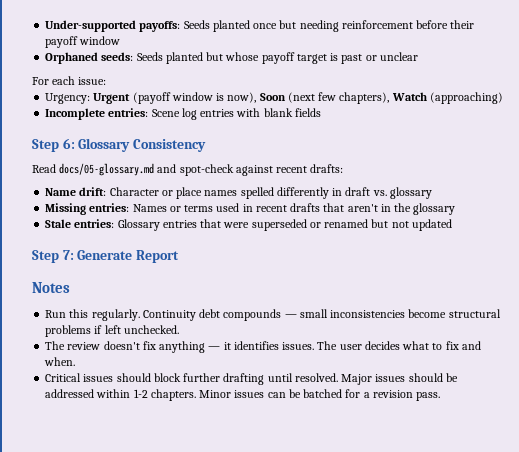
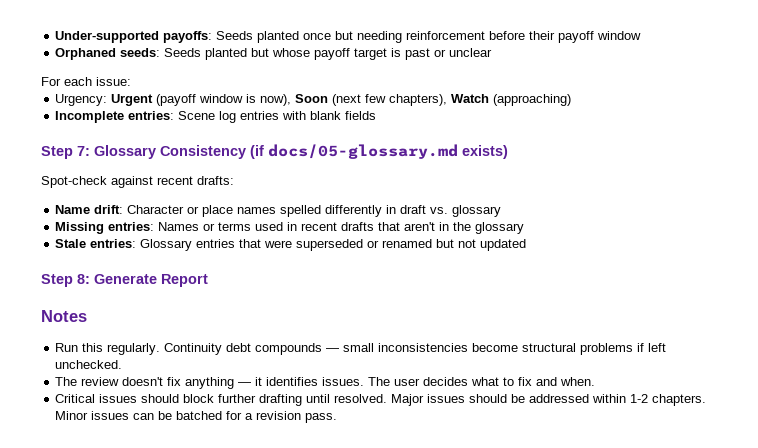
[62,138,75,149] 6: -> [77,146,90,156] 7:
[32,163,234,176] // Read docs/05-glossary.md and spot-check -> [250,144,508,159] [41,176,107,188] (if docs/05-glossary.md exists) // Spot-check
[62,250,74,260] 7: -> [77,274,90,284] 8:

